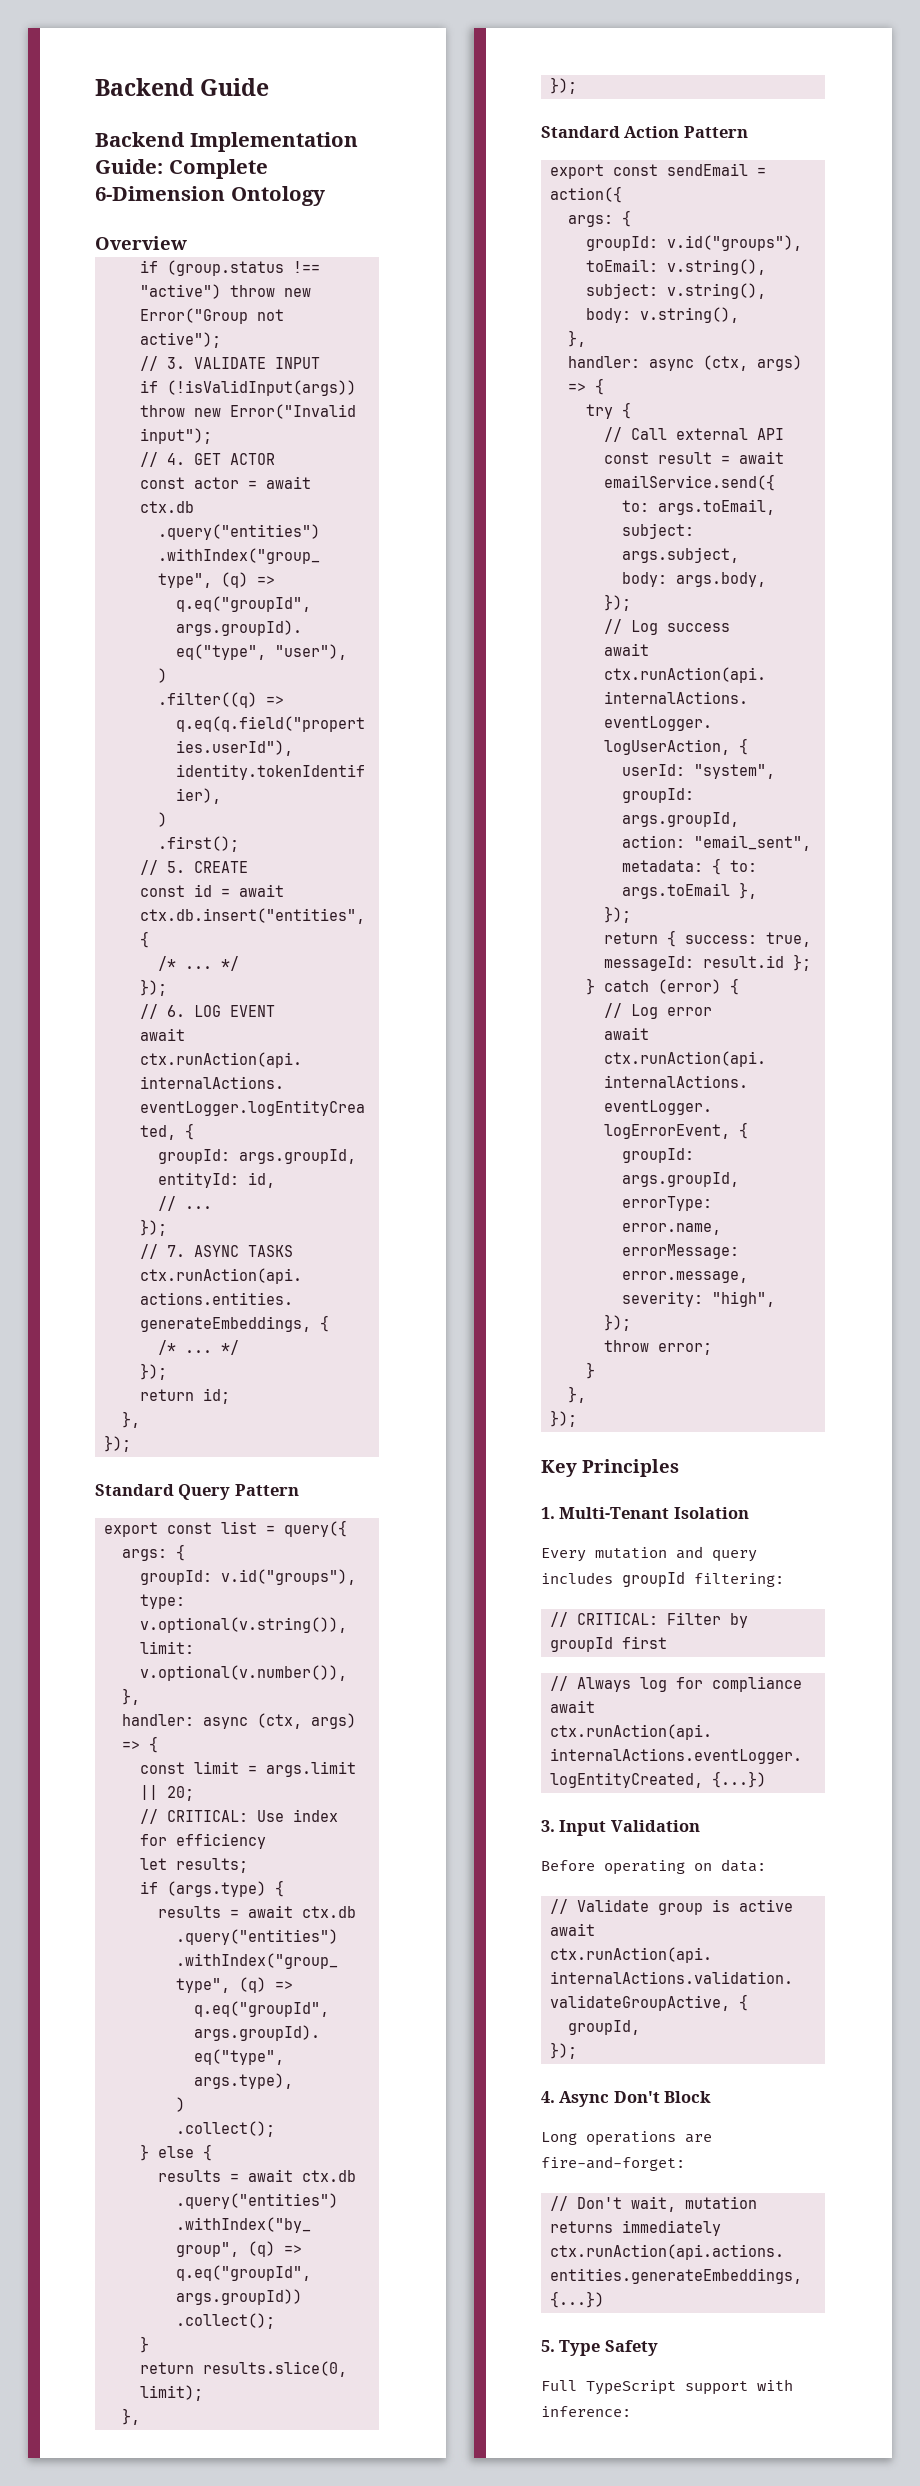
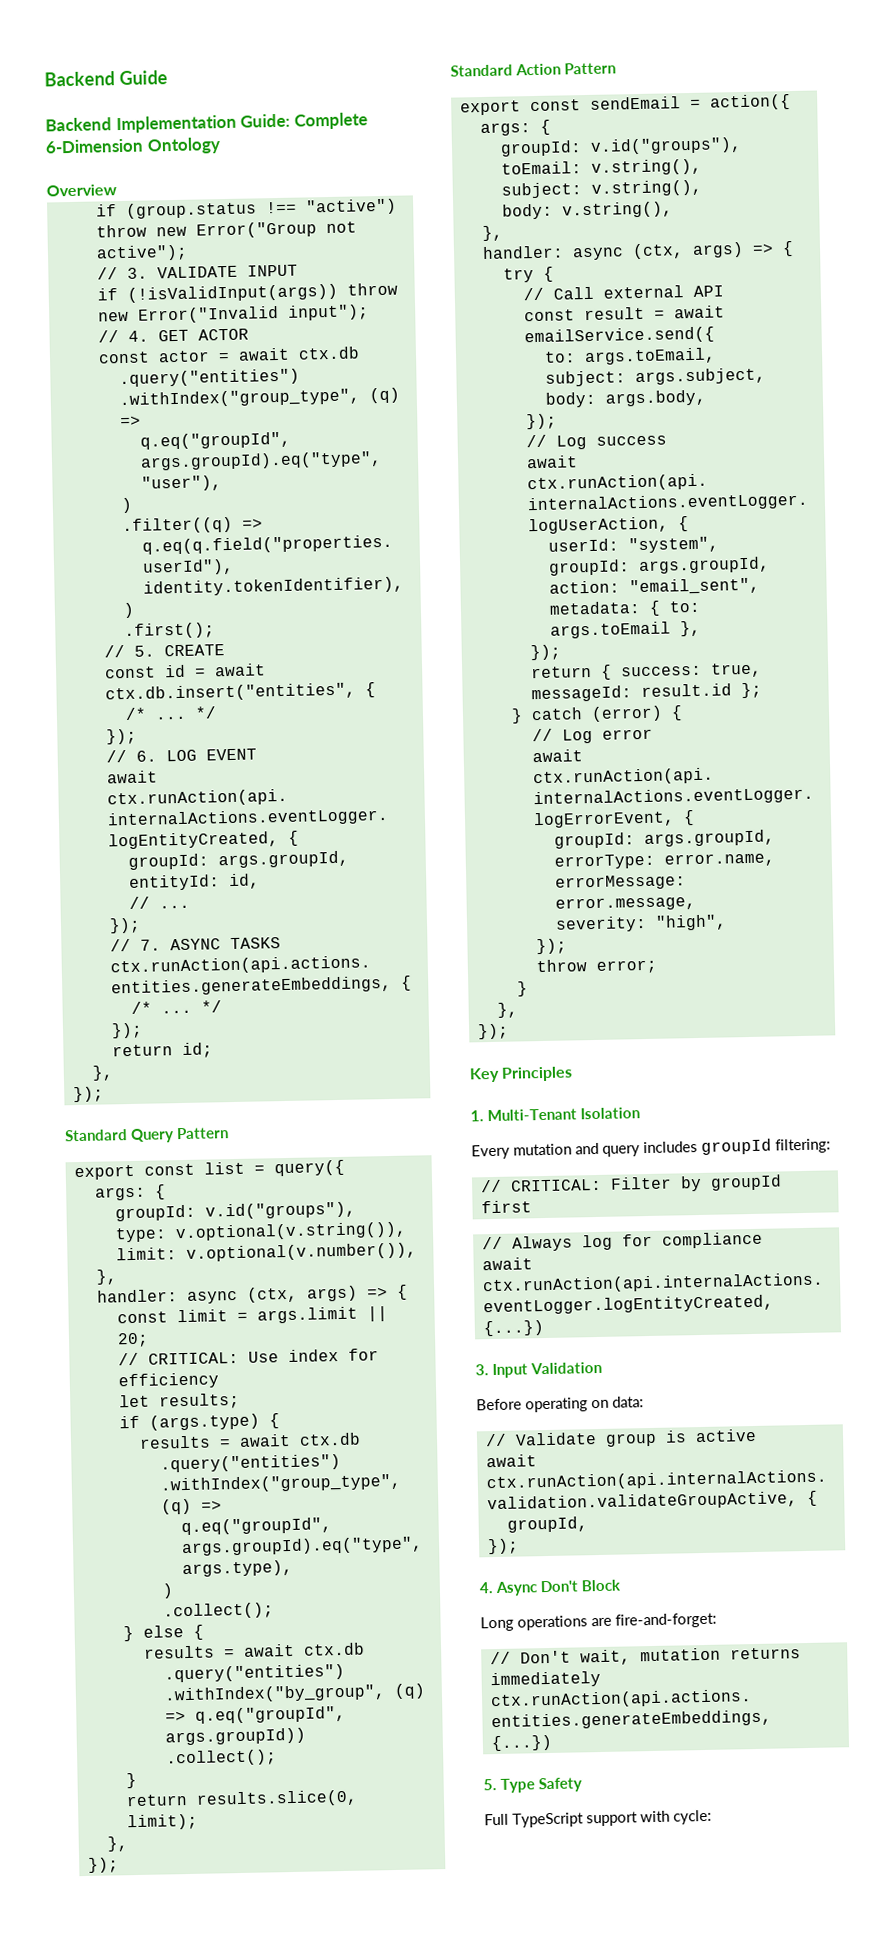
[541,2406,631,2417] inference: -> [673,1809,712,1825] cycle:

